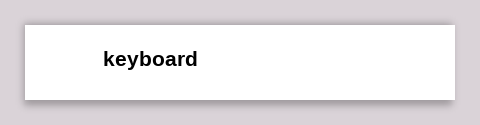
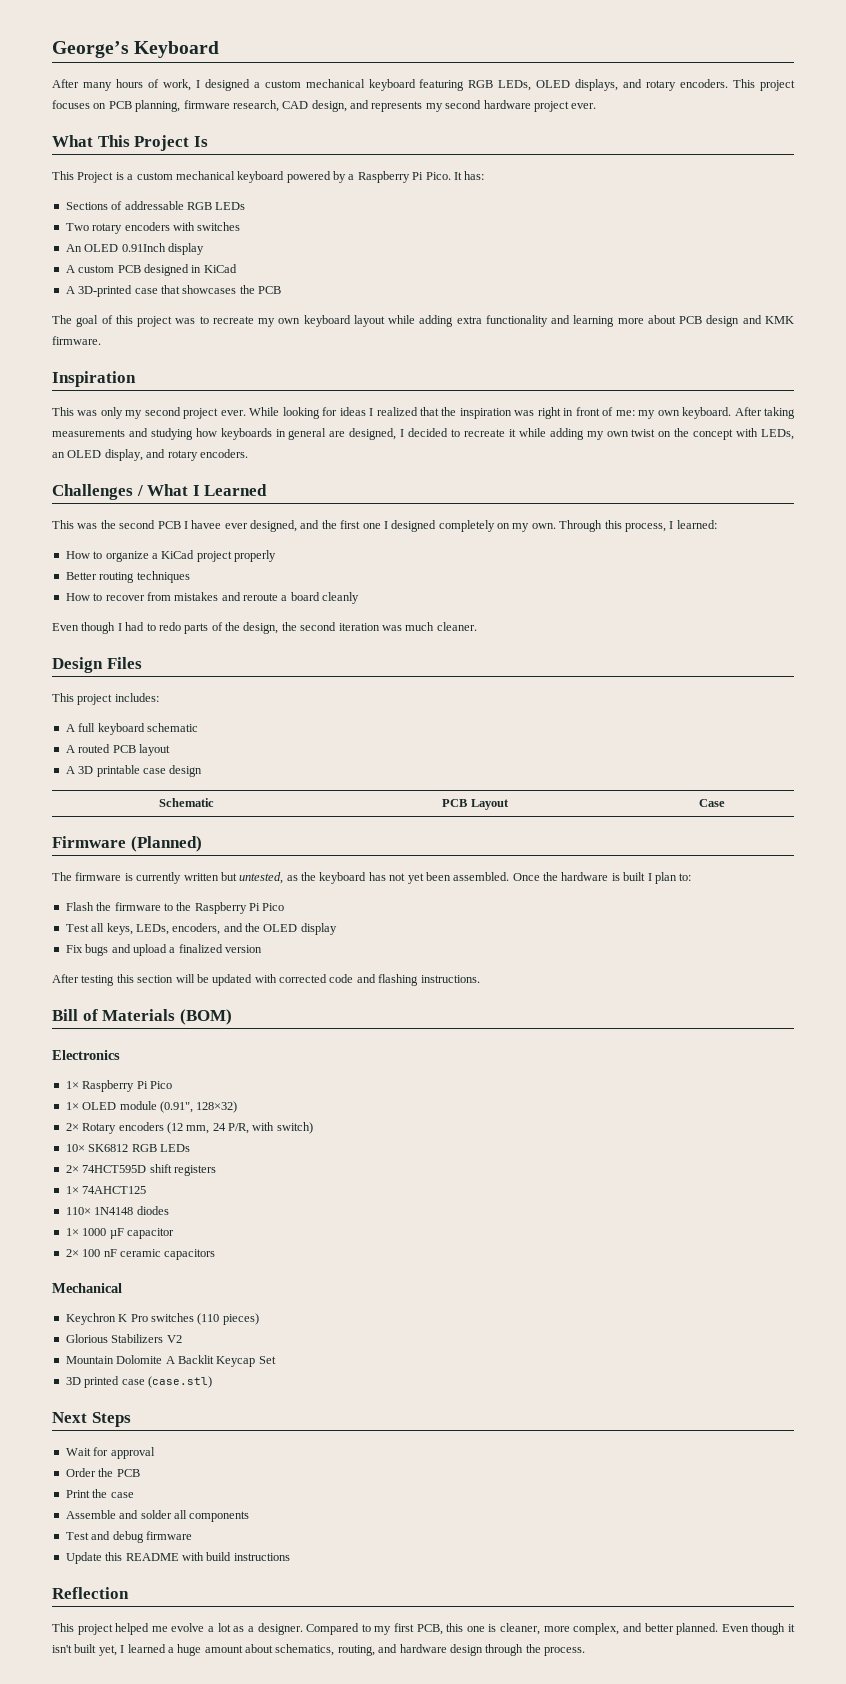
[103,51,198,70] keyboard -> [52,41,220,58] [52,79,796,91] [52,100,597,112] [52,135,208,151] [52,171,485,183] [65,201,246,210] [65,222,241,234] [65,243,204,255] [65,264,237,276] [65,285,281,297] [52,315,794,327] [52,336,101,345] [52,371,136,387] [52,407,795,419] [52,428,795,440] [52,449,248,461] [52,484,268,500] [52,520,717,532] [65,550,276,562] [65,571,190,583] [65,592,360,604] [52,622,477,634] [52,657,142,673] [52,693,159,705] [65,723,198,735] [65,744,170,756] [65,765,203,777] [159,798,214,807] [442,799,509,810] [698,799,725,807] [52,836,202,852] [52,872,692,884] [65,902,285,914] [65,923,337,935] [65,944,262,956] [52,974,480,986] [52,1009,232,1025] [52,1050,120,1060] [65,1080,172,1092] [65,1101,238,1113] [65,1122,313,1134] [65,1144,190,1152] [65,1164,216,1176] [65,1186,147,1194] [65,1206,169,1215] [65,1228,174,1239] [65,1249,216,1260] [52,1283,122,1293] [65,1313,259,1325] [65,1334,182,1343] [65,1355,276,1367] [65,1376,212,1388] [52,1412,131,1427] [65,1447,155,1459] [65,1468,140,1477] [65,1489,134,1498] [65,1510,250,1522] [65,1531,192,1543] [65,1552,290,1564] [52,1587,129,1599] [52,1623,796,1635] [52,1644,585,1656] George’s Keyboard // After many hours of work, I designed a custom mechanical keyboard featuring RGB LEDs, OLED displays, and rotary encoders. This project focuses on PCB planning, firmware research, CAD design, and represents my second hardware project ever. // What This Project Is // This Project is a custom mechanical keyboard powered by a Raspberry Pi Pico. It has: // Sections of addressable RGB LEDs // Two rotary encoders with switches // An OLED 0.91Inch display // A custom PCB designed in KiCad // A 3D-printed case that showcases the PCB // The goal of this project was to recreate my own keyboard layout while adding extra functionality and learning more about PCB design and KMK firmware. // Inspiration // This was only my second project ever. While looking for ideas I realized that the inspiration was right in front of me: my own keyboard. After taking measurements and studying how keyboards in general are designed, I decided to recreate it while adding my own twist on the concept with LEDs, an OLED display, and rotary encoders. // Challenges / What I Learned // This was the second PCB I havee ever designed, and the first one I designed completely on my own. Through this process, I learned: // How to organize a KiCad project properly // Better routing techniques // How to recover from mistakes and reroute a board cleanly // Even though I had to redo parts of the design, the second iteration was much cleaner. // Design Files // This project includes: // A full keyboard schematic // A routed PCB layout // A 3D printable case design // Schematic | PCB Layout | Case // Firmware (Planned) // The firmware is currently written but untested, as the keyboard has not yet been assembled. Once the hardware is built I plan to: // Flash the firmware to the Raspberry Pi Pico // Test all keys, LEDs, encoders, and the OLED display // Fix bugs and upload a finalized version // After testing this section will be updated with corrected code and flashing instructions. // Bill of Materials (BOM) // Electronics // 1× Raspberry Pi Pico // 1× OLED module (0.91", 128×32) // 2× Rotary encoders (12 mm, 24 P/R, with switch) // 10× SK6812 RGB LEDs // 2× 74HCT595D shift registers // 1× 74AHCT125 // 110× 1N4148 diodes // 1× 1000 µF capacitor // 2× 100 nF ceramic capacitors // Mechanical // Keychron K Pro switches (110 pieces) // Glorious Stabilizers V2 // Mountain Dolomite A Backlit Keycap Set // 3D printed case (case.stl) // Next Steps // Wait for approval // Order the PCB // Print the case // Assemble and solder all components // Test and debug firmware // Update this README with build instructions // Reflection // This project helped me evolve a lot as a designer. Compared to my first PCB, this one is cleaner, more complex, and better planned. Even though it isn't built yet, I learned a huge amount about schematics, routing, and hardware design through the process.

